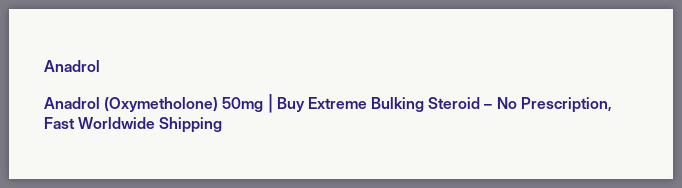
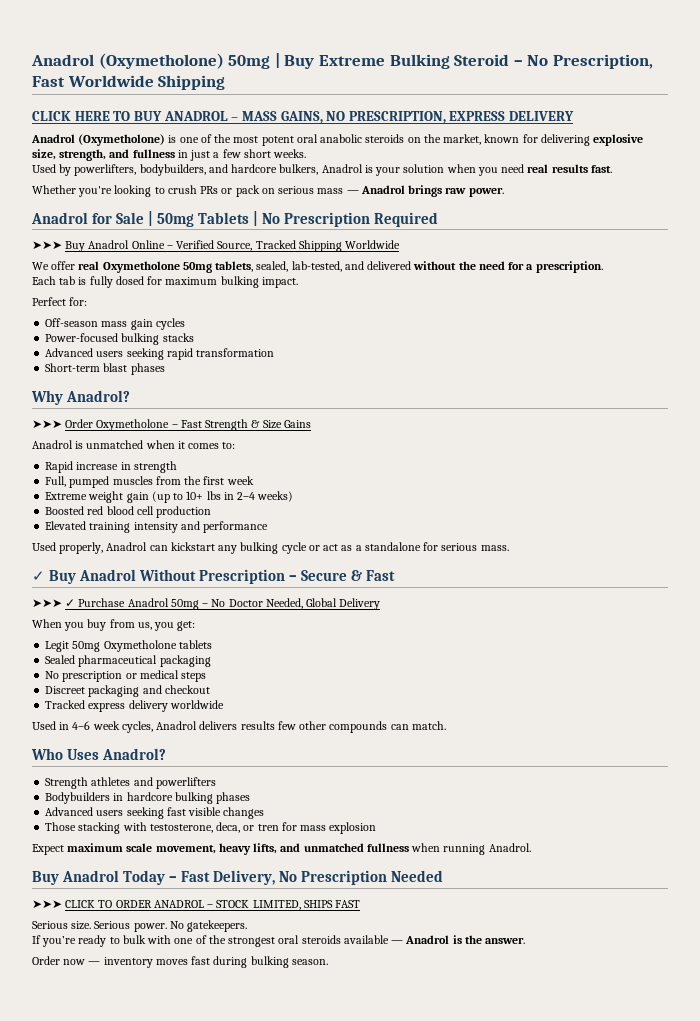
[44,60,100,72] [44,97,100,109] Anadrol // Anadrol -> [31,54,94,66] Anadrol
(223, 125) none -> [32,111,575,124] [31,134,644,146] [32,149,307,161] [32,164,612,176] [32,185,504,197] [31,211,439,227] [32,240,401,252] [32,261,603,273] [32,276,298,288] [32,297,88,306] [45,318,185,330] [45,333,194,345] [45,348,275,360] [45,363,165,375] [31,390,131,405] [32,419,311,431] [32,440,236,449] [45,461,177,473] [45,476,254,488] [45,491,294,503] [45,506,212,518] [45,521,269,533] [32,542,509,554] [32,569,396,584] [32,598,381,610] [32,619,196,631] [45,640,212,652] [45,655,211,667] [45,670,207,682] [45,685,210,697] [45,700,224,712] [32,721,446,733] [31,748,167,760] [45,777,216,789] [45,792,251,804] [45,807,265,819] [45,822,377,834] [32,843,531,855] [32,870,444,885] [32,900,361,910] [32,920,248,932] [32,935,526,947] [32,956,328,968] // CLICK HERE TO BUY ANADROL – MASS GAINS, NO PRESCRIPTION, EXPRESS DELIVERY // Anadrol (Oxymetholone) is one of the most potent oral anabolic steroids on the market, known for delivering explosive size, strength, and fullness in just a few short weeks. // Used by powerlifters, bodybuilders, and hardcore bulkers, Anadrol is your solution when you need real results fast. // Whether you're looking to crush PRs or pack on serious mass — Anadrol brings raw power. // Anadrol for Sale | 50mg Tablets | No Prescription Required // ➤➤➤ Buy Anadrol Online – Verified Source, Tracked Shipping Worldwide // We offer real Oxymetholone 50mg tablets, sealed, lab-tested, and delivered without the need for a prescription. // Each tab is fully dosed for maximum bulking impact. // Perfect for: // Off-season mass gain cycles // Power-focused bulking stacks // Advanced users seeking rapid transformation // Short-term blast phases // Why Anadrol? // ➤➤➤ Order Oxymetholone – Fast Strength & Size Gains // Anadrol is unmatched when it comes to: // Rapid increase in strength // Full, pumped muscles from the first week // Extreme weight gain (up to 10+ lbs in 2–4 weeks) // Boosted red blood cell production // Elevated training intensity and performance // Used properly, Anadrol can kickstart any bulking cycle or act as a standalone for serious mass. // ✓ Buy Anadrol Without Prescription – Secure & Fast // ➤➤➤ ✓ Purchase Anadrol 50mg – No Doctor Needed, Global Delivery // When you buy from us, you get: // Legit 50mg Oxymetholone tablets // Sealed pharmaceutical packaging // No prescription or medical steps // Discreet packaging and checkout // Tracked express delivery worldwide // Used in 4–6 week cycles, Anadrol delivers results few other compounds can match. // Who Uses Anadrol? // Strength athletes and powerlifters // Bodybuilders in hardcore bulking phases // Advanced users seeking fast visible changes // Those stacking with testosterone, deca, or tren for mass explosion // Expect maximum scale movement, heavy lifts, and unmatched fullness when running Anadrol. // Buy Anadrol Today – Fast Delivery, No Prescription Needed // ➤➤➤ CLICK TO ORDER ANADROL – STOCK LIMITED, SHIPS FAST // Serious size. Serious power. No gatekeepers. // If you’re ready to bulk with one of the strongest oral steroids available — Anadrol is the answer. // Order now — inventory moves fast during bulking season.

